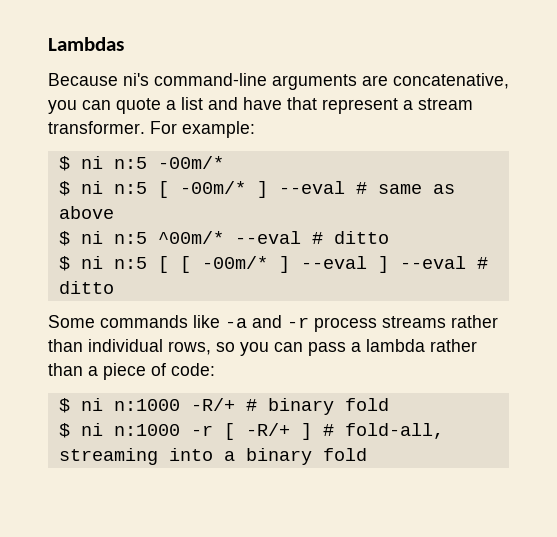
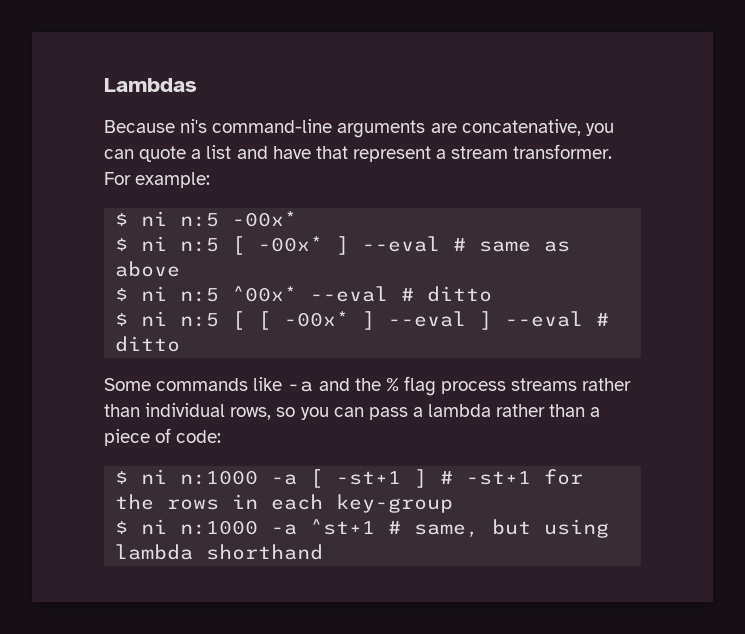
[157,156,224,169] [58,181,246,198] -00m/* // $ ni n:5 [ -00m/* -> [232,211,298,227] [115,236,324,255] -00x* // $ ni n:5 [ -00x*
[157,231,224,244] ^00m/* -> [232,286,298,302] ^00x*
[201,256,268,269] -00m/* -> [284,311,350,327] -00x*
[287,317,309,328] -r -> [354,376,436,396] the % flag
[190,398,389,415] [58,423,444,440] [58,448,367,465] -R/+ # binary fold // $ ni n:1000 -r [ -R/+ ] # fold-all, streaming into a binary fold -> [271,469,584,488] [115,494,454,513] [115,519,610,538] [115,544,324,560] -a [ -st+1 ] # -st+1 for the rows in each key-group // $ ni n:1000 -a ^st+1 # same, but using lambda shorthand

